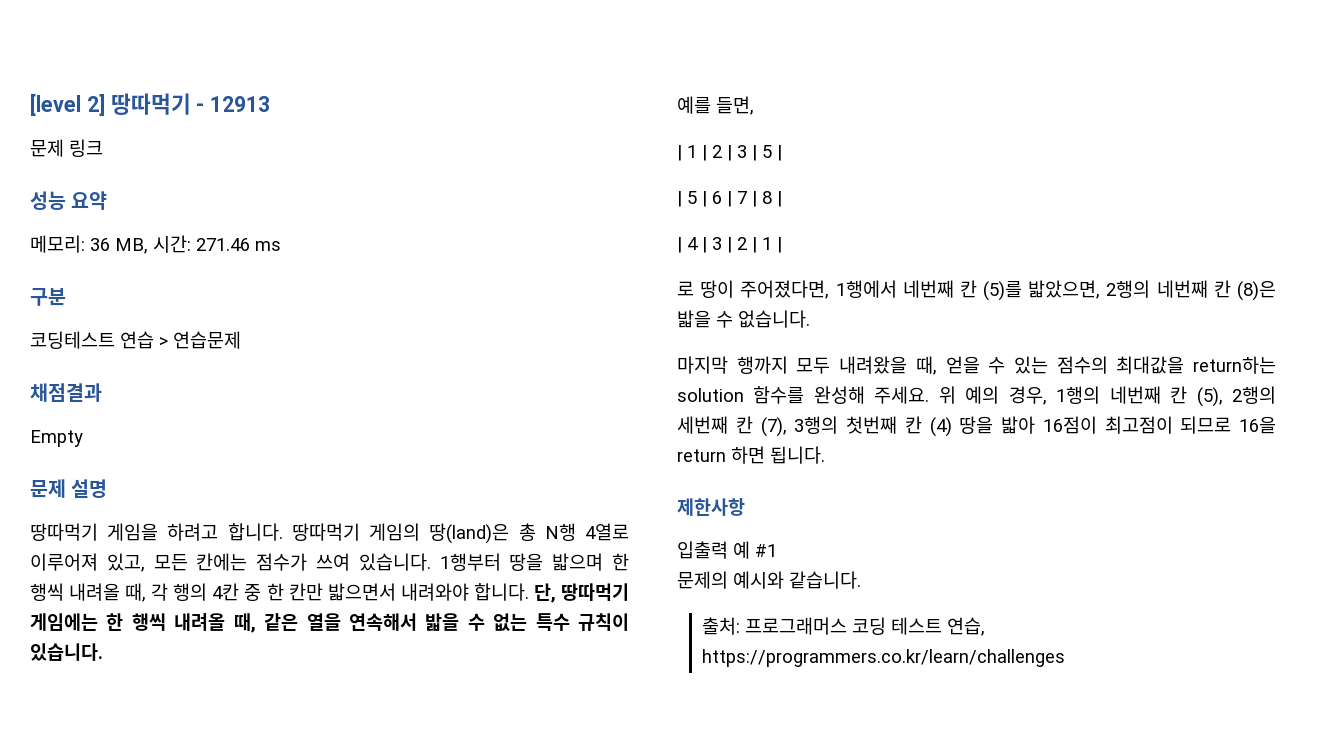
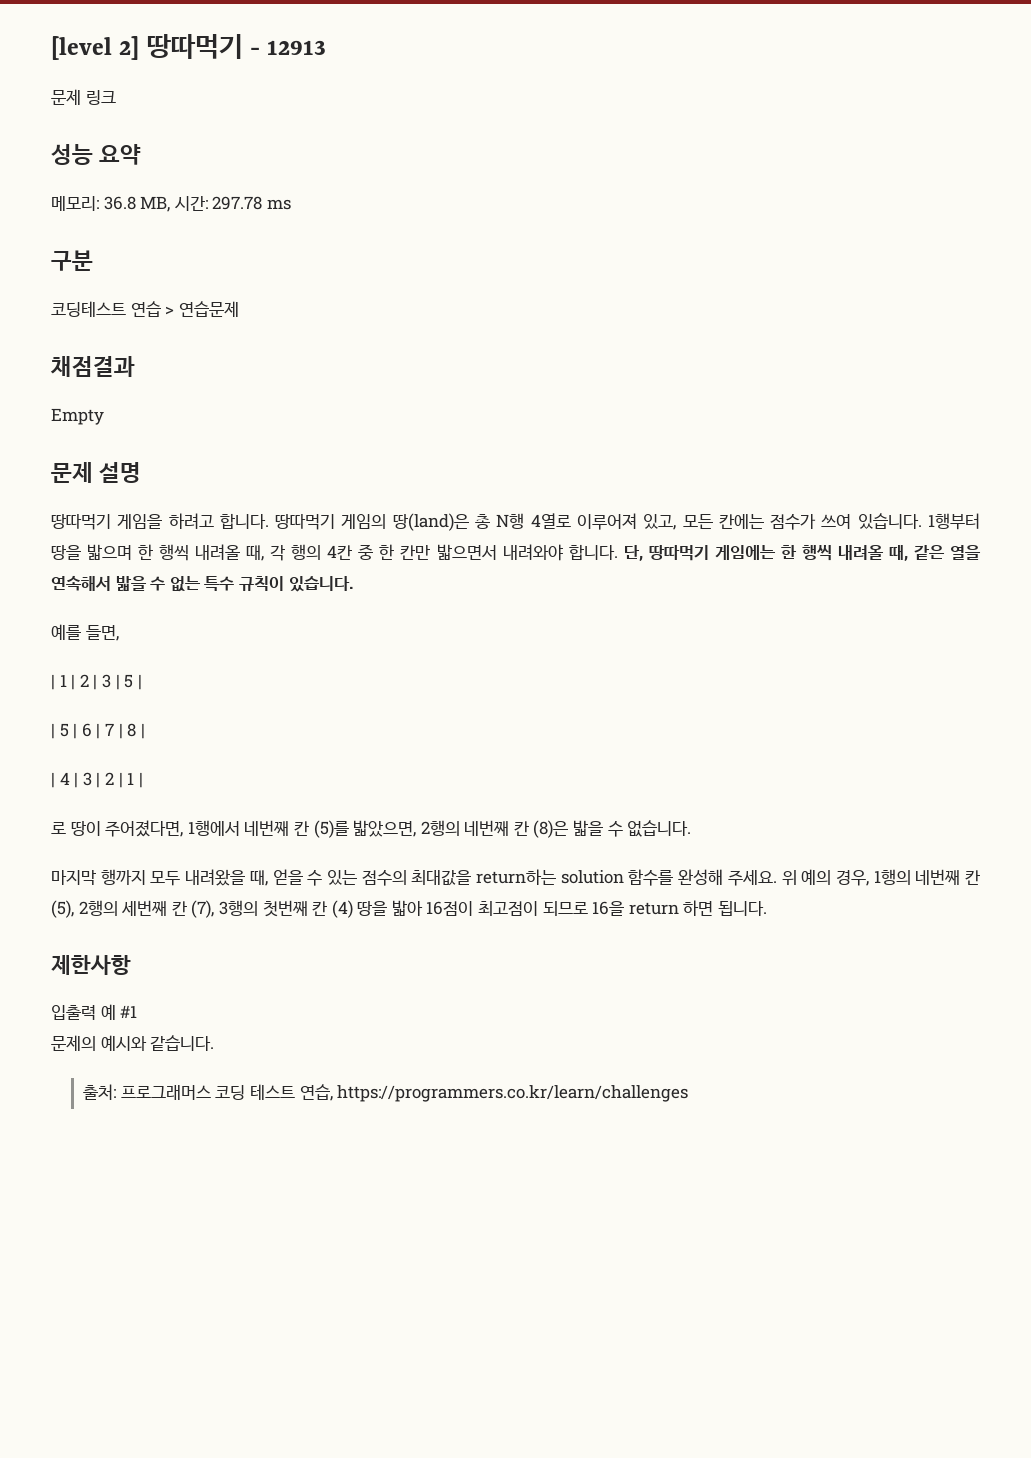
[90,238,110,251] 36 -> [103,196,136,210] 36.8
[196,238,250,251] 271.46 -> [212,196,263,210] 297.78

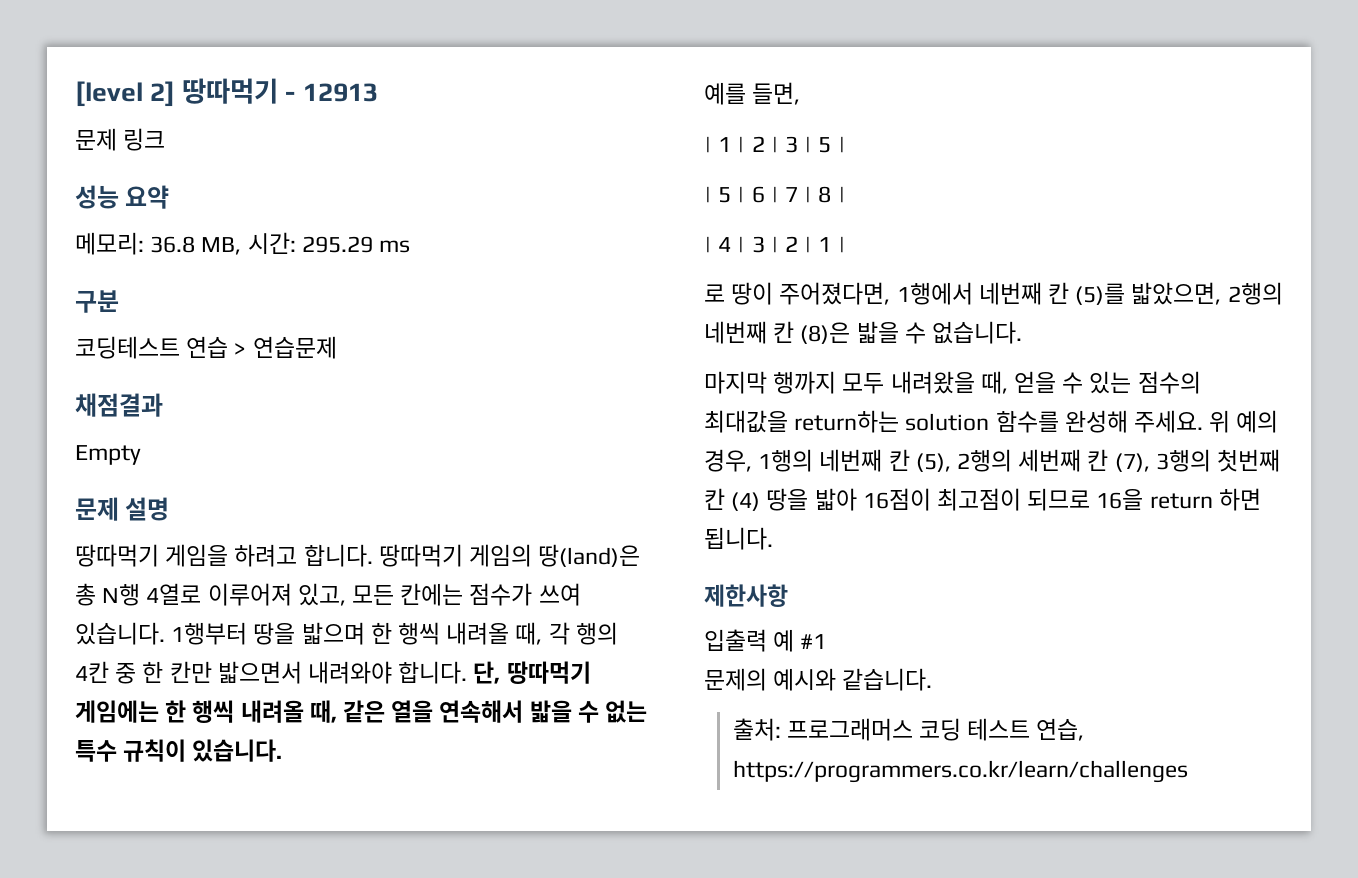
[212,196,263,210] 297.78 -> [301,236,373,253] 295.29

